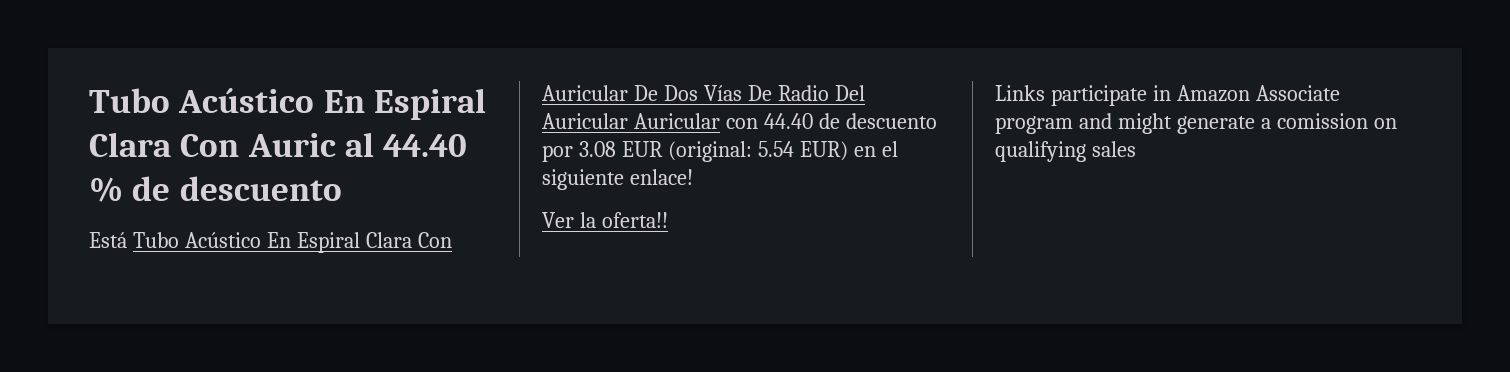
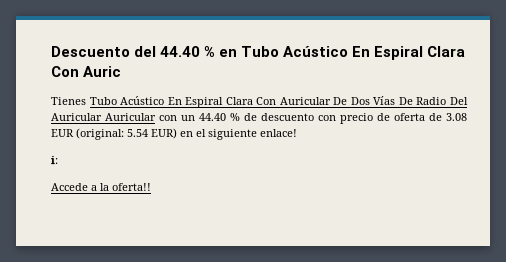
(89, 100) none -> [51,46,238,57] Descuento del 44.40 % en
[344,132,468,157] [89,176,342,202] [89,232,127,248] al 44.40 % de descuento // Está -> [51,97,86,105] // Tienes
[763,113,937,129] [542,145,573,162] 44.40 de descuento por -> [181,113,442,124] un 44.40 % de descuento con precio de oferta de
[542,212,574,228] Ver -> [51,156,58,165] [51,183,97,191] ℹ: // Accede a
[995,85,1340,106] [995,113,1397,134] [995,141,1136,162] // Links participate in Amazon Associate program and might generate a comission on qualifying sales -> (151, 187) none

